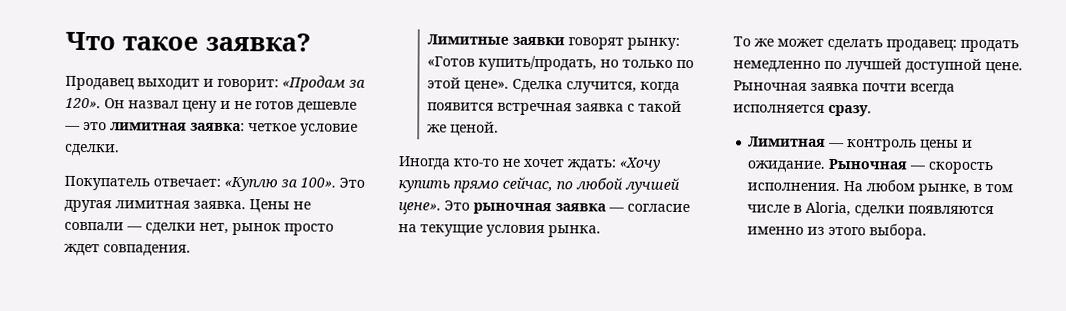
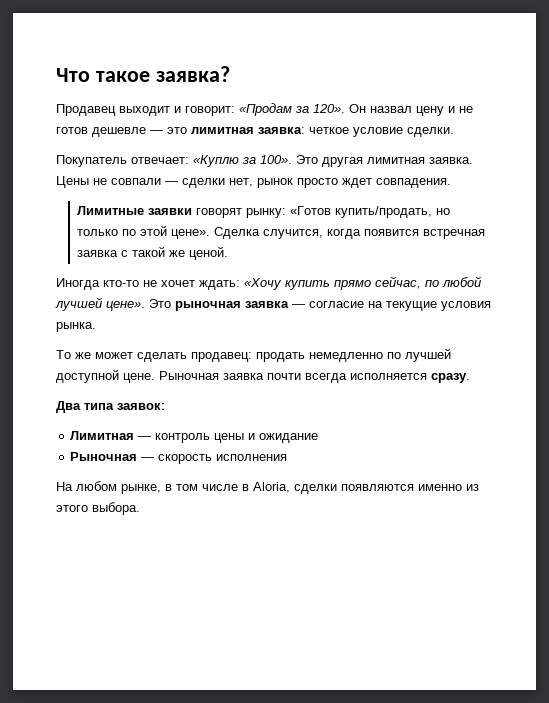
(872, 110) none -> [56,401,165,413] // Два типа заявок:
[747,160,826,173] ожидание. -> [259,433,319,443] ожидание //
[747,182,841,192] исполнения. -> [216,454,288,461] исполнения //

